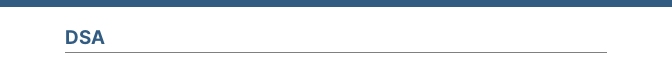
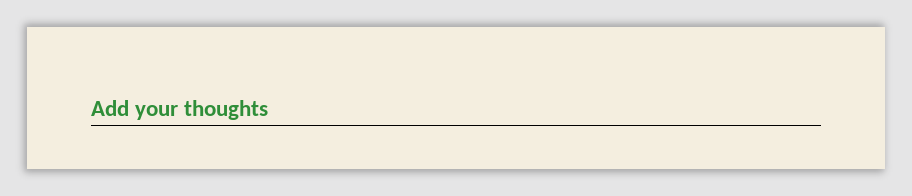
[65,30,105,45] DSA -> [91,100,269,120] Add your thoughts

